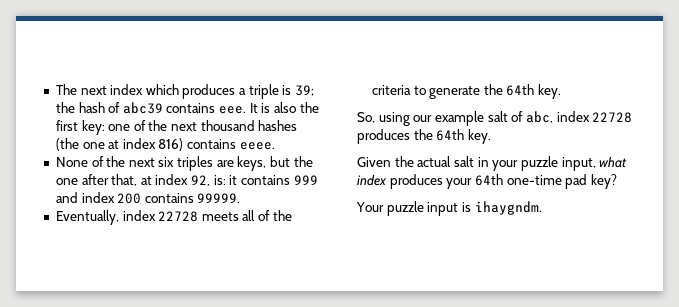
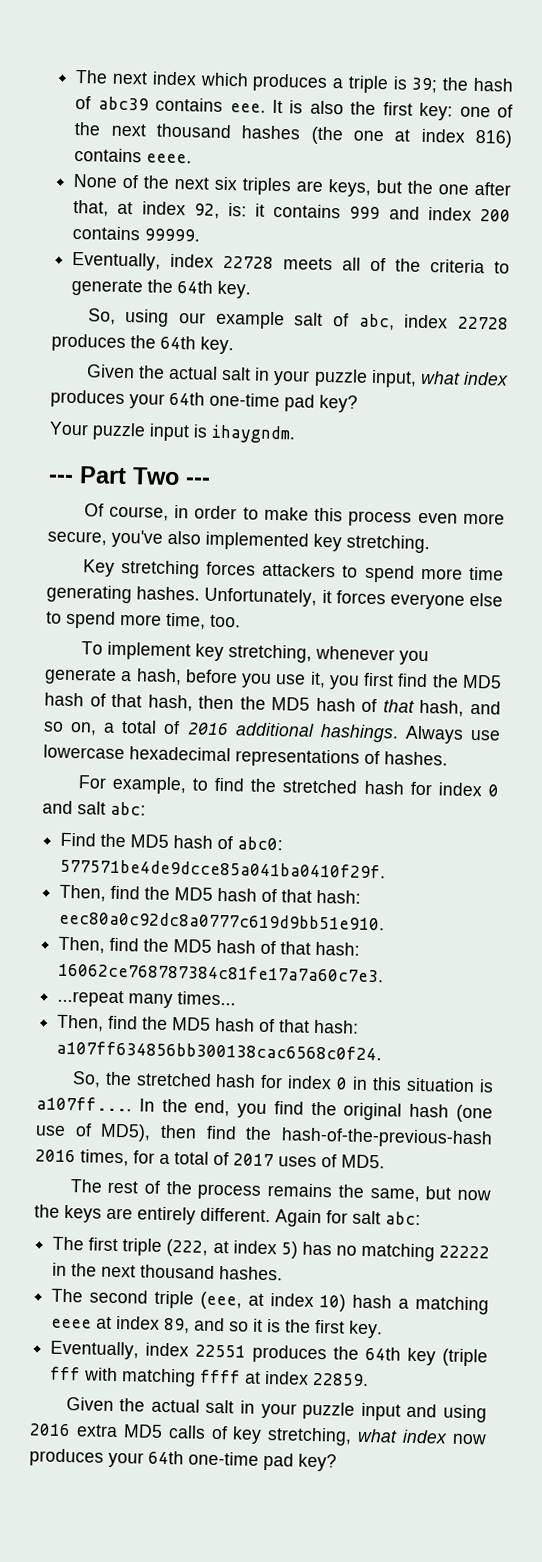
(542, 208) none -> [48,466,211,486] [83,503,505,527] [47,529,430,554] [82,559,505,583] [46,584,504,610] [46,610,241,630] [80,641,429,666] [44,667,502,690] [44,692,502,717] [43,720,501,744] [43,744,448,768] [77,775,499,797] [42,800,146,816] [60,832,284,851] [60,858,387,879] [59,884,362,904] [59,910,386,931] [58,936,361,956] [58,962,385,983] [57,989,237,1009] [56,1014,360,1034] [56,1040,383,1061] [71,1071,494,1093] [36,1096,493,1123] [35,1123,493,1149] [35,1149,385,1169] [69,1179,491,1203] [34,1204,421,1228] [52,1236,490,1262] [52,1262,284,1281] [51,1288,489,1315] [51,1316,384,1339] [50,1340,489,1367] [50,1366,370,1387] [65,1397,488,1423] [29,1423,488,1446] [29,1448,337,1472] // --- Part Two --- // Of course, in order to make this process even more secure, you've also implemented key stretching. // Key stretching forces attackers to spend more time generating hashes. Unfortunately, it forces everyone else to spend more time, too. // To implement key stretching, whenever you generate a hash, before you use it, you first find the MD5 hash of that hash, then the MD5 hash of that hash, and so on, a total of 2016 additional hashings. Always use lowercase hexadecimal representations of hashes. // For example, to find the stretched hash for index 0 and salt abc: // Find the MD5 hash of abc0: 577571be4de9dcce85a041ba0410f29f. // Then, find the MD5 hash of that hash: eec80a0c92dc8a0777c619d9bb51e910. // Then, find the MD5 hash of that hash: 16062ce768787384c81fe17a7a60c7e3. // ...repeat many times... // Then, find the MD5 hash of that hash: a107ff634856bb300138cac6568c0f24. // So, the stretched hash for index 0 in this situation is a107ff.... In the end, you find the original hash (one use of MD5), then find the hash-of-the-previous-hash 2016 times, for a total of 2017 uses of MD5. // The rest of the process remains the same, but now the keys are entirely different. Again for salt abc: // The first triple (222, at index 5) has no matching 22222 in the next thousand hashes. // The second triple (eee, at index 10) hash a matching eeee at index 89, and so it is the first key. // Eventually, index 22551 produces the 64th key (triple fff with matching ffff at index 22859. // Given the actual salt in your puzzle input and using 2016 extra MD5 calls of key stretching, what index now produces your 64th one-time pad key?

